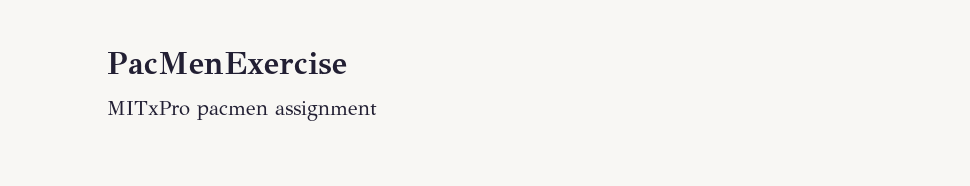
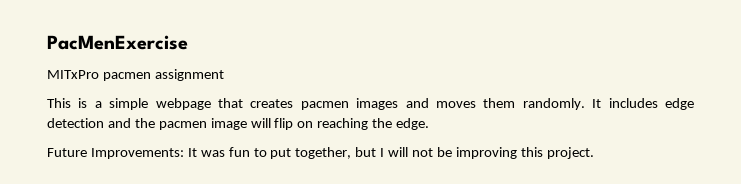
(377, 111) none -> [47,98,694,110] [47,118,430,130] [47,147,594,159] // This is a simple webpage that creates pacmen images and moves them randomly. It includes edge detection and the pacmen image will flip on reaching the edge. // Future Improvements: It was fun to put together, but I will not be improving this project.

